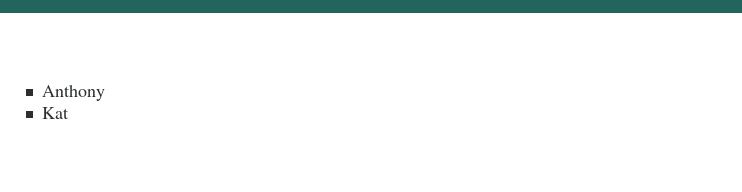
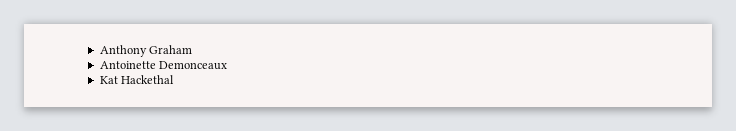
(105, 93) none -> [149,45,193,54] [99,61,228,70] Graham // Antoinette Demonceaux
(69, 113) none -> [121,75,175,84] Hackethal

